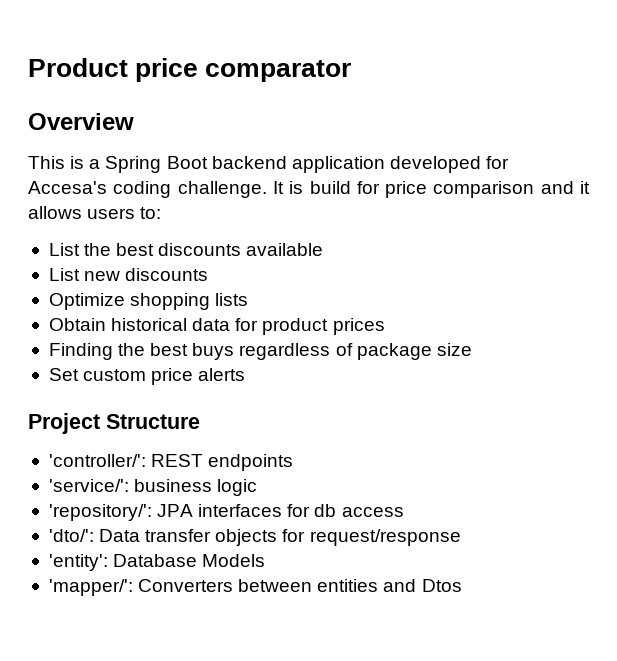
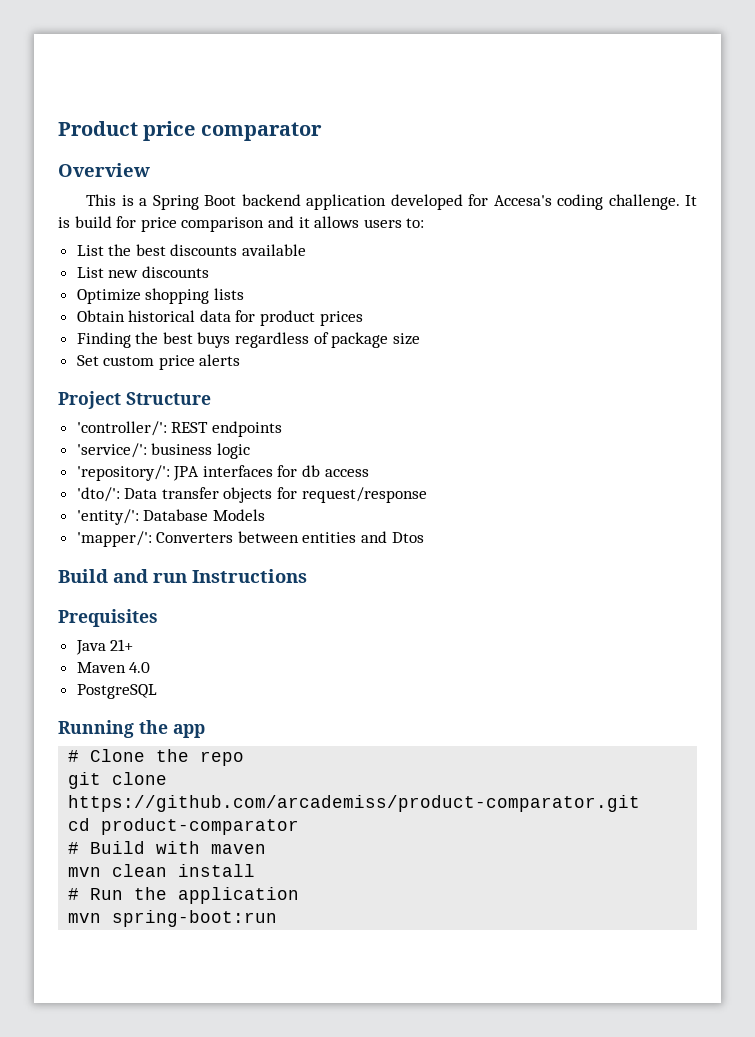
[48,554,108,571] 'entity': -> [76,509,139,525] 'entity/':
(462, 585) none -> [58,569,307,583] [58,609,158,627] [75,639,134,655] [76,662,151,673] [76,684,157,699] [58,720,205,738] [68,749,245,766] [68,772,168,789] [68,795,641,812] [68,818,300,835] [68,841,267,854] [68,864,256,877] [68,887,300,904] [68,910,278,927] // Build and run Instructions // Prequisites // Java 21+ // Maven 4.0 // PostgreSQL // Running the app // # Clone the repo // git clone https://github.com/arcademiss/product-comparator.git // cd product-comparator // # Build with maven // mvn clean install // # Run the application // mvn spring-boot:run

